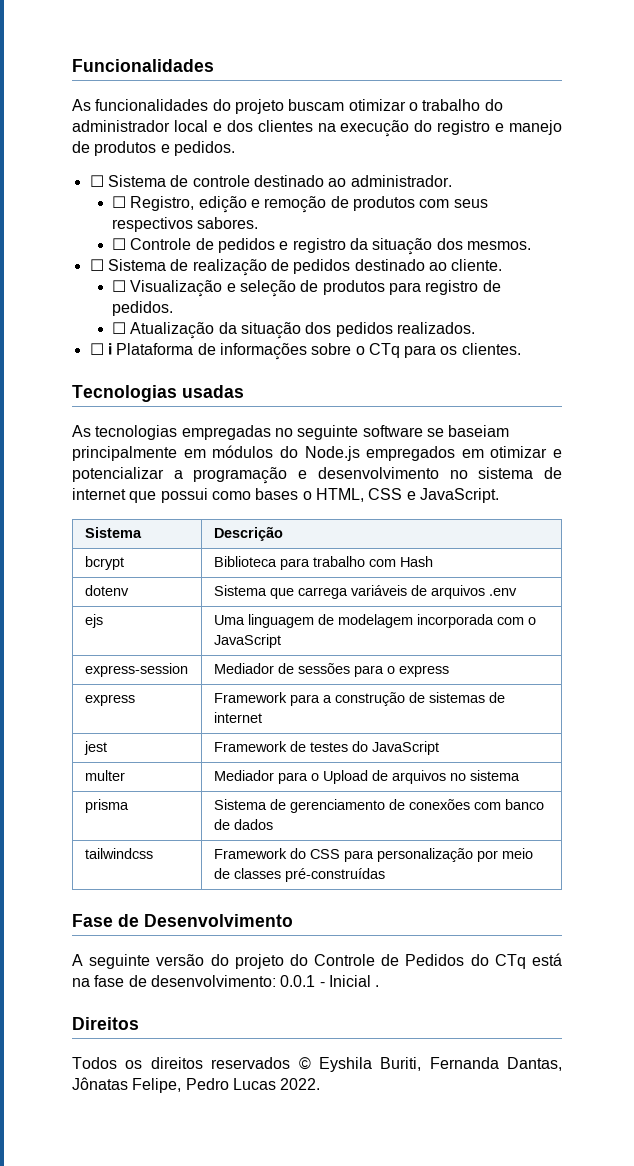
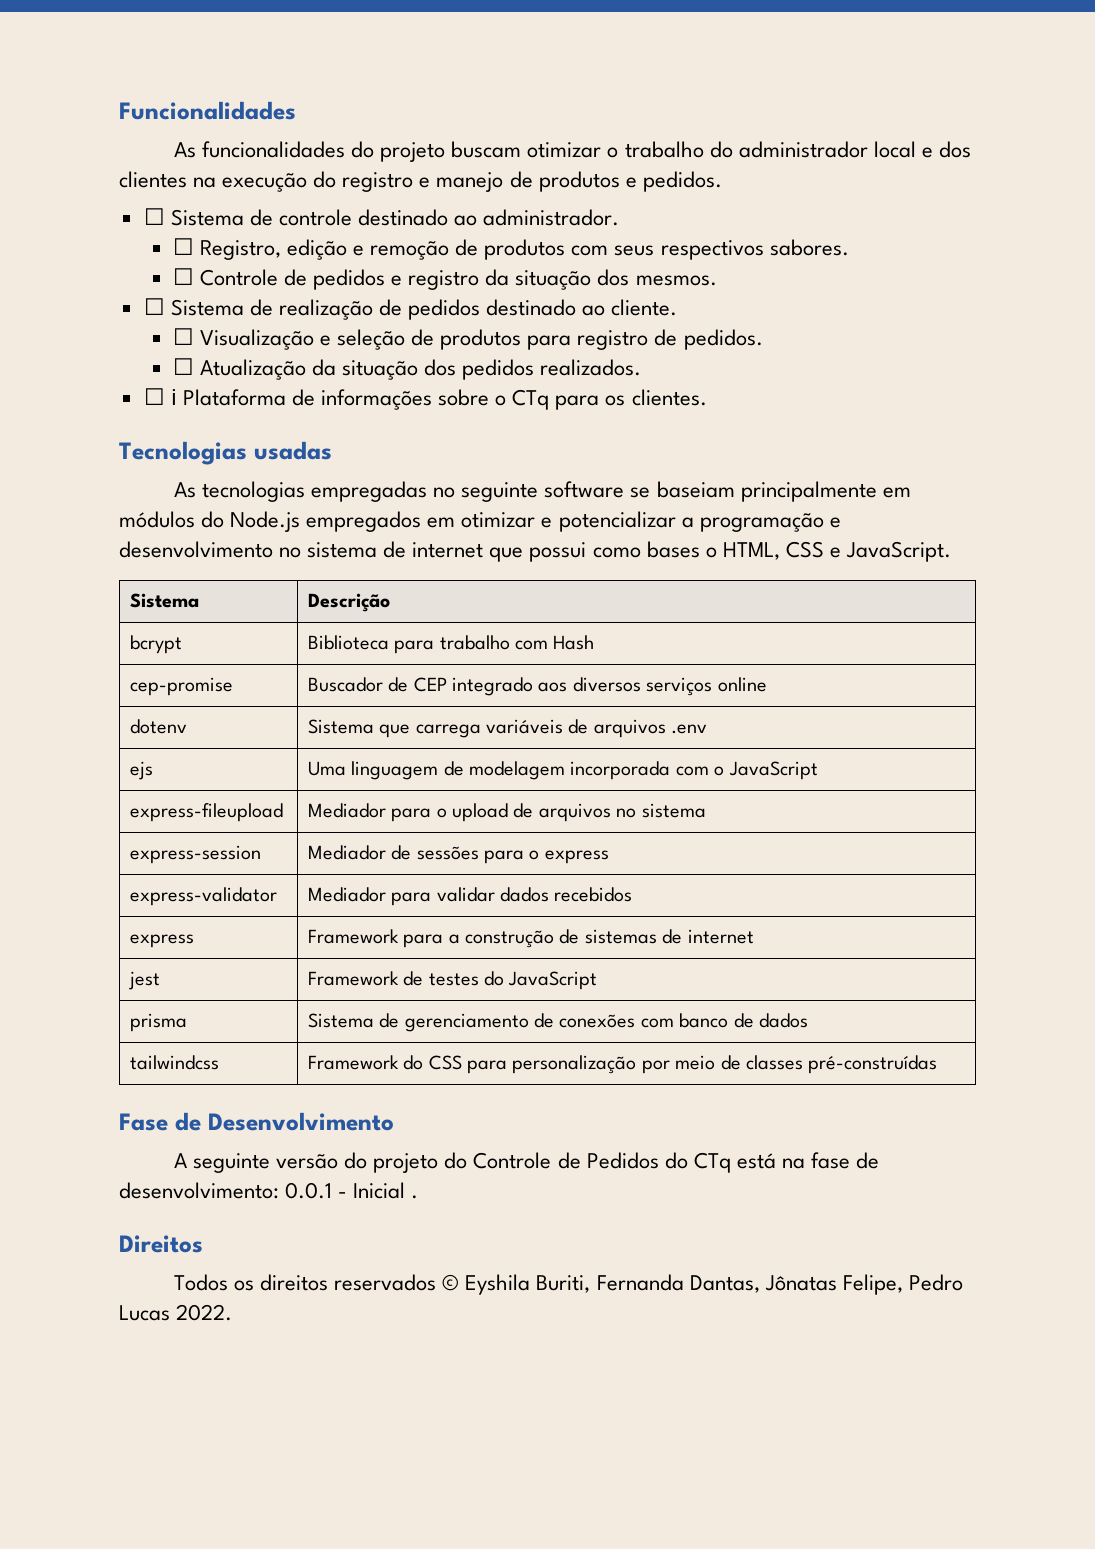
(433, 561) none -> [129,677,233,696] [307,677,767,696] // cep-promise | Buscador de CEP integrado aos diversos serviços online
(281, 641) none -> [129,803,283,822] [307,803,706,822] // express-fileupload | Mediador para o upload de arquivos no sistema
(449, 671) none -> [129,887,277,906] [307,887,633,906] // express-validator | Mediador para validar dados recebidos
[84,770,125,781] [213,770,520,784] // multer | Mediador para o Upload de arquivos no sistema -> (598, 980) none

